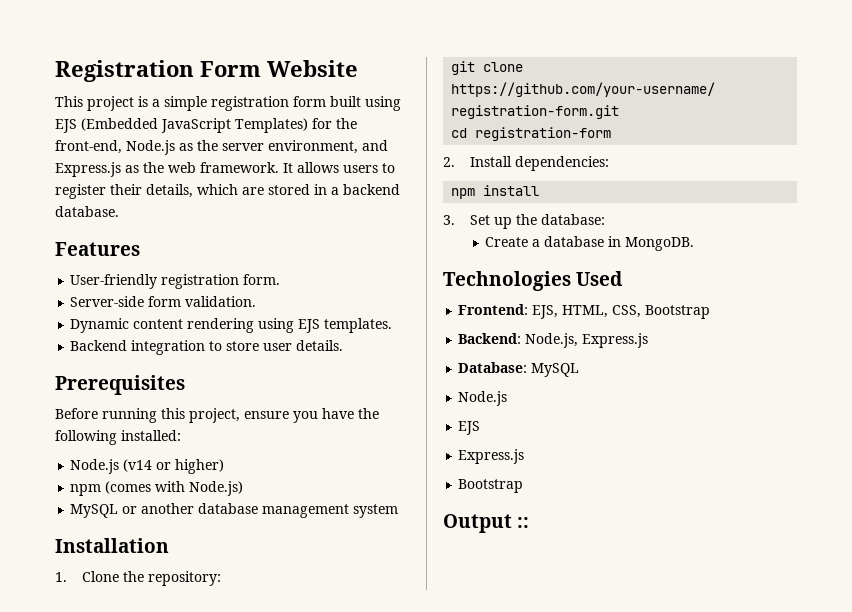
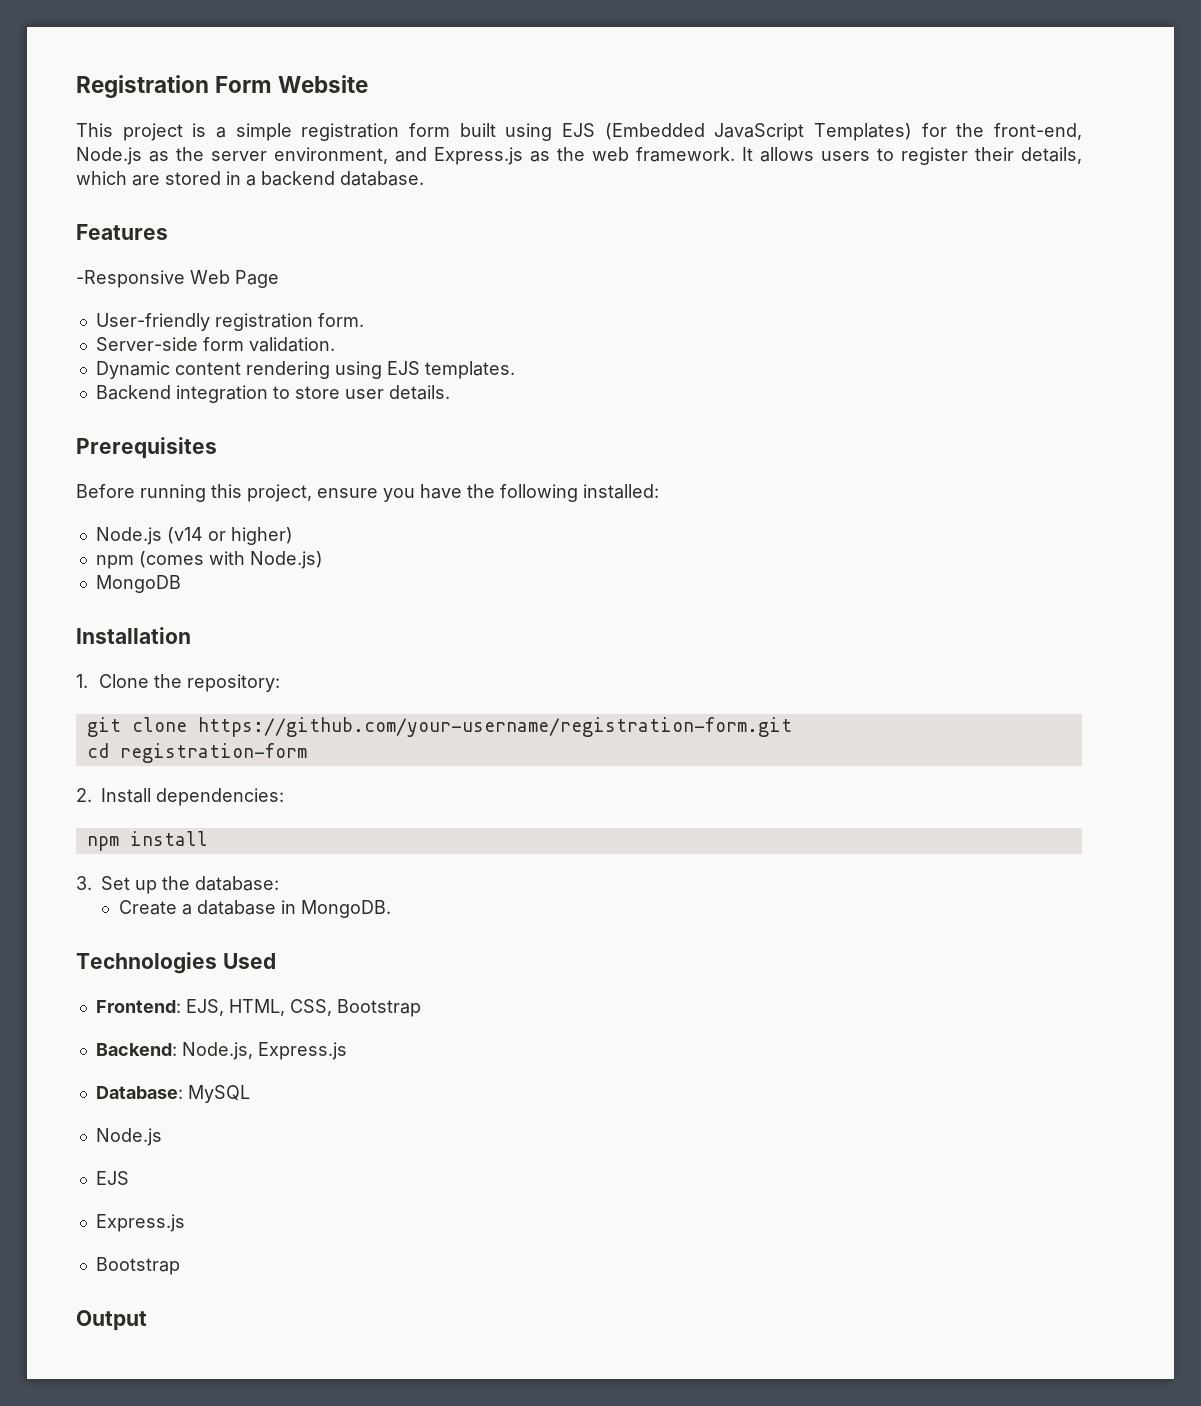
(140, 249) none -> [76,270,279,288] // -Responsive Web Page
[70,503,399,518] MySQL or another database management system -> [95,575,181,593] MongoDB
[517,517,530,528] :: -> (147, 1320) none

